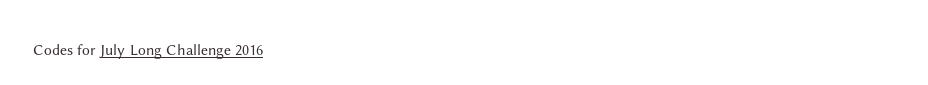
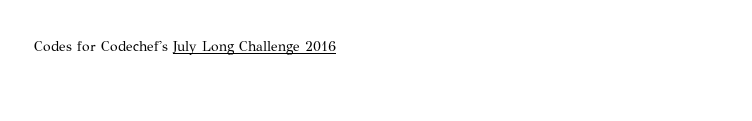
(97, 49) none -> [101,40,168,52] Codechef's

